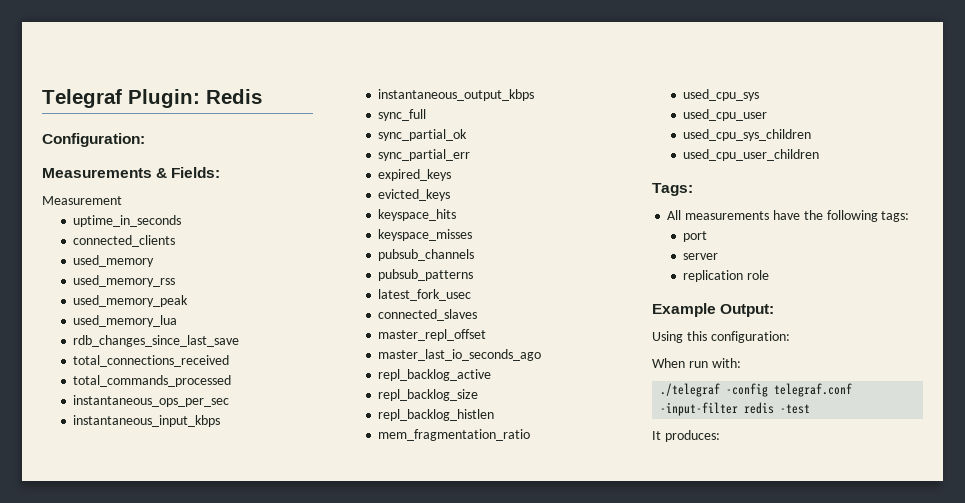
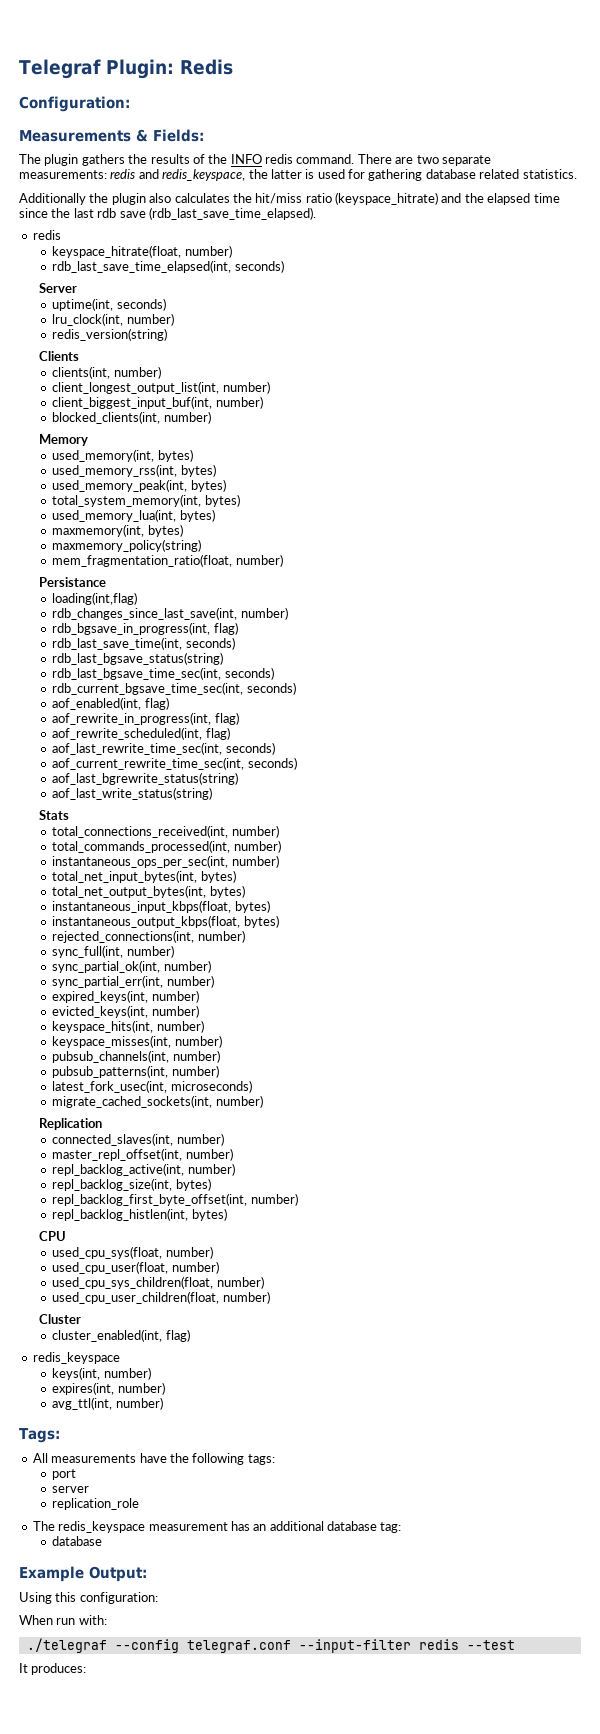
[42,196,122,205] [73,215,182,227] [73,235,176,247] [73,255,155,267] [73,275,176,287] [73,295,189,307] [73,315,178,327] [73,335,240,347] [73,355,230,367] [73,375,232,387] [73,395,230,407] [73,415,221,427] [378,89,535,101] [378,109,427,121] [378,129,468,141] [378,149,471,161] [378,169,452,181] [378,189,451,201] [378,209,457,221] [378,229,473,241] [378,249,475,261] [378,269,474,281] [378,289,472,301] [378,309,478,321] [378,329,487,341] [378,349,542,361] [378,369,492,381] [378,389,479,401] [378,409,495,421] [378,429,531,441] [683,89,760,101] [683,109,768,121] [683,129,812,141] [683,149,820,161] Measurement // uptime_in_seconds // connected_clients // used_memory // used_memory_rss // used_memory_peak // used_memory_lua // rdb_changes_since_last_save // total_connections_received // total_commands_processed // instantaneous_ops_per_sec // instantaneous_input_kbps // instantaneous_output_kbps // sync_full // sync_partial_ok // sync_partial_err // expired_keys // evicted_keys // keyspace_hits // keyspace_misses // pubsub_channels // pubsub_patterns // latest_fork_usec // connected_slaves // master_repl_offset // master_last_io_seconds_ago // repl_backlog_active // repl_backlog_size // repl_backlog_histlen // mem_fragmentation_ratio // used_cpu_sys // used_cpu_user // used_cpu_sys_children // used_cpu_user_children -> [19,154,491,166] [19,169,577,181] [19,192,560,205] [19,207,316,220] [32,230,61,240] [52,245,232,258] [52,260,284,273] [38,283,77,293] [52,298,166,311] [52,313,174,326] [52,328,168,341] [38,351,79,361] [52,366,161,379] [52,381,270,394] [52,396,263,409] [52,411,211,424] [38,434,88,446] [52,449,193,462] [52,464,216,477] [52,479,226,492] [52,494,240,507] [52,509,215,522] [52,524,183,537] [52,539,202,552] [52,554,283,567] [38,577,106,587] [52,592,138,605] [52,607,288,620] [52,622,238,635] [52,637,235,650] [52,652,224,665] [52,667,274,680] [52,682,296,695] [52,697,169,710] [52,712,239,725] [52,727,230,740] [52,742,275,755] [52,757,297,770] [52,772,239,785] [52,787,213,800] [38,810,69,820] [52,825,279,838] [52,840,281,853] [52,855,279,868] [52,870,236,883] [52,885,245,898] [52,900,270,913] [52,915,279,928] [52,930,245,943] [52,945,174,958] [52,960,211,973] [52,975,214,988] [52,990,199,1003] [52,1005,199,1018] [52,1020,204,1033] [52,1035,222,1048] [52,1050,220,1063] [52,1065,219,1078] [52,1080,252,1093] [52,1095,263,1108] [38,1118,102,1130] [52,1133,224,1146] [52,1148,233,1161] [52,1163,235,1176] [52,1178,211,1191] [52,1193,298,1206] [52,1208,227,1221] [38,1231,66,1241] [52,1246,213,1259] [52,1261,219,1274] [52,1276,264,1289] [52,1291,270,1304] [38,1314,81,1324] [52,1329,190,1342] [32,1352,120,1364] [52,1367,151,1380] [52,1382,165,1395] [52,1397,163,1410] The plugin gathers the results of the INFO redis command. There are two separate measurements: redis and redis_keyspace, the latter is used for gathering database related statistics. // Additionally the plugin also calculates the hit/miss ratio (keyspace_hitrate) and the elapsed time since the last rdb save (rdb_last_save_time_elapsed). // redis // keyspace_hitrate(float, number) // rdb_last_save_time_elapsed(int, seconds) // Server // uptime(int, seconds) // lru_clock(int, number) // redis_version(string) // Clients // clients(int, number) // client_longest_output_list(int, number) // client_biggest_input_buf(int, number) // blocked_clients(int, number) // Memory // used_memory(int, bytes) // used_memory_rss(int, bytes) // used_memory_peak(int, bytes) // total_system_memory(int, bytes) // used_memory_lua(int, bytes) // maxmemory(int, bytes) // maxmemory_policy(string) // mem_fragmentation_ratio(float, number) // Persistance // loading(int,flag) // rdb_changes_since_last_save(int, number) // rdb_bgsave_in_progress(int, flag) // rdb_last_save_time(int, seconds) // rdb_last_bgsave_status(string) // rdb_last_bgsave_time_sec(int, seconds) // rdb_current_bgsave_time_sec(int, seconds) // aof_enabled(int, flag) // aof_rewrite_in_progress(int, flag) // aof_rewrite_scheduled(int, flag) // aof_last_rewrite_time_sec(int, seconds) // aof_current_rewrite_time_sec(int, seconds) // aof_last_bgrewrite_status(string) // aof_last_write_status(string) // Stats // total_connections_received(int, number) // total_commands_processed(int, number) // instantaneous_ops_per_sec(int, number) // total_net_input_bytes(int, bytes) // total_net_output_bytes(int, bytes) // instantaneous_input_kbps(float, bytes) // instantaneous_output_kbps(float, bytes) // rejected_connections(int, number) // sync_full(int, number) // sync_partial_ok(int, number) // sync_partial_err(int, number) // expired_keys(int, number) // evicted_keys(int, number) // keyspace_hits(int, number) // keyspace_misses(int, number) // pubsub_channels(int, number) // pubsub_patterns(int, number) // latest_fork_usec(int, microseconds) // migrate_cached_sockets(int, number) // Replication // connected_slaves(int, number) // master_repl_offset(int, number) // repl_backlog_active(int, number) // repl_backlog_size(int, bytes) // repl_backlog_first_byte_offset(int, number) // repl_backlog_histlen(int, bytes) // CPU // used_cpu_sys(float, number) // used_cpu_user(float, number) // used_cpu_sys_children(float, number) // used_cpu_user_children(float, number) // Cluster // cluster_enabled(int, flag) // redis_keyspace // keys(int, number) // expires(int, number) // avg_ttl(int, number)
[683,270,770,282] replication role -> [52,1498,140,1510] [32,1521,402,1533] [52,1536,103,1546] replication_role // The redis_keyspace measurement has an additional database tag: // database
[726,383,853,397] [660,402,811,416] -config telegraf.conf -input-filter redis -test -> [114,1639,515,1653] --config telegraf.conf --input-filter redis --test

